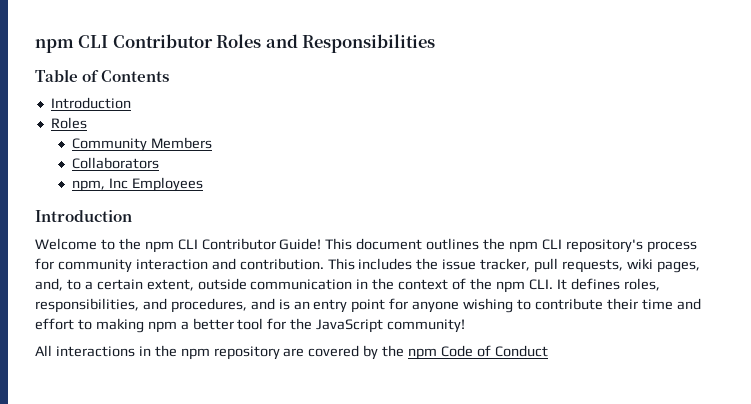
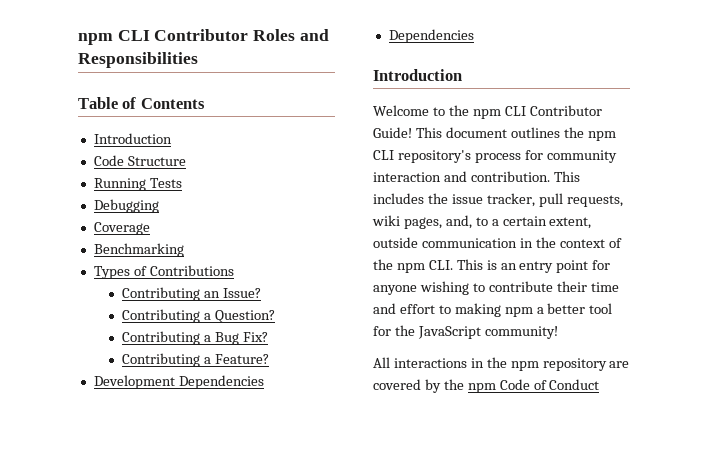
[50,117,87,129] [72,137,213,152] [72,157,160,169] [72,177,203,192] Roles // Community Members // Collaborators // npm, Inc Employees -> [93,155,186,166] [93,178,182,191] [93,199,159,213] [93,222,150,235] [93,243,184,257] [93,265,234,279] [122,287,261,301] [122,309,275,323] [122,331,268,345] [122,353,269,367] [93,375,264,389] [388,29,474,43] Code Structure // Running Tests // Debugging // Coverage // Benchmarking // Types of Contributions // Contributing an Issue? // Contributing a Question? // Contributing a Bug Fix? // Contributing a Feature? // Development Dependencies // Dependencies
[556,278,660,291] [35,298,275,313] It defines roles, responsibilities, and procedures, and -> [456,259,483,270] This

